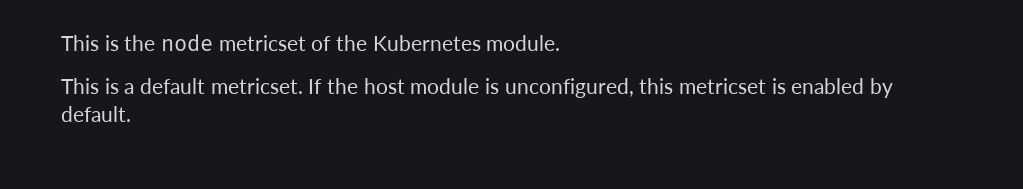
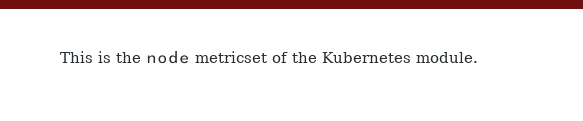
[61,78,894,98] [61,106,131,122] // This is a default metricset. If the host module is unconfigured, this metricset is enabled by default. -> (478, 57) none

